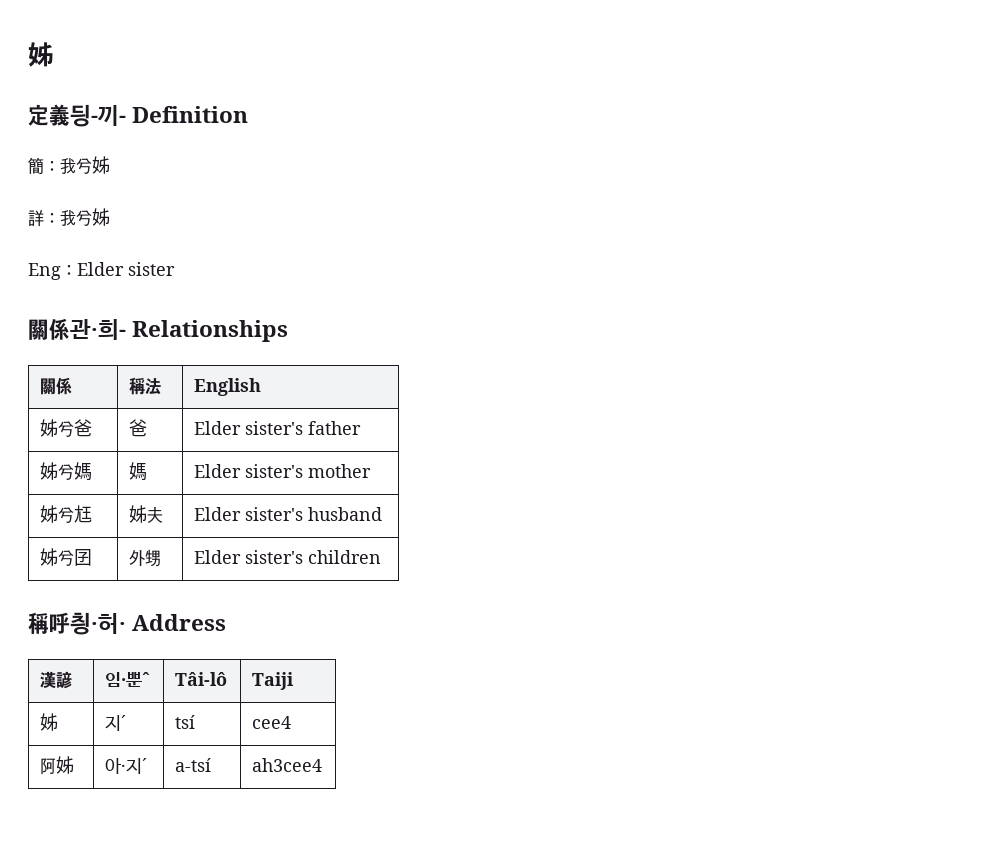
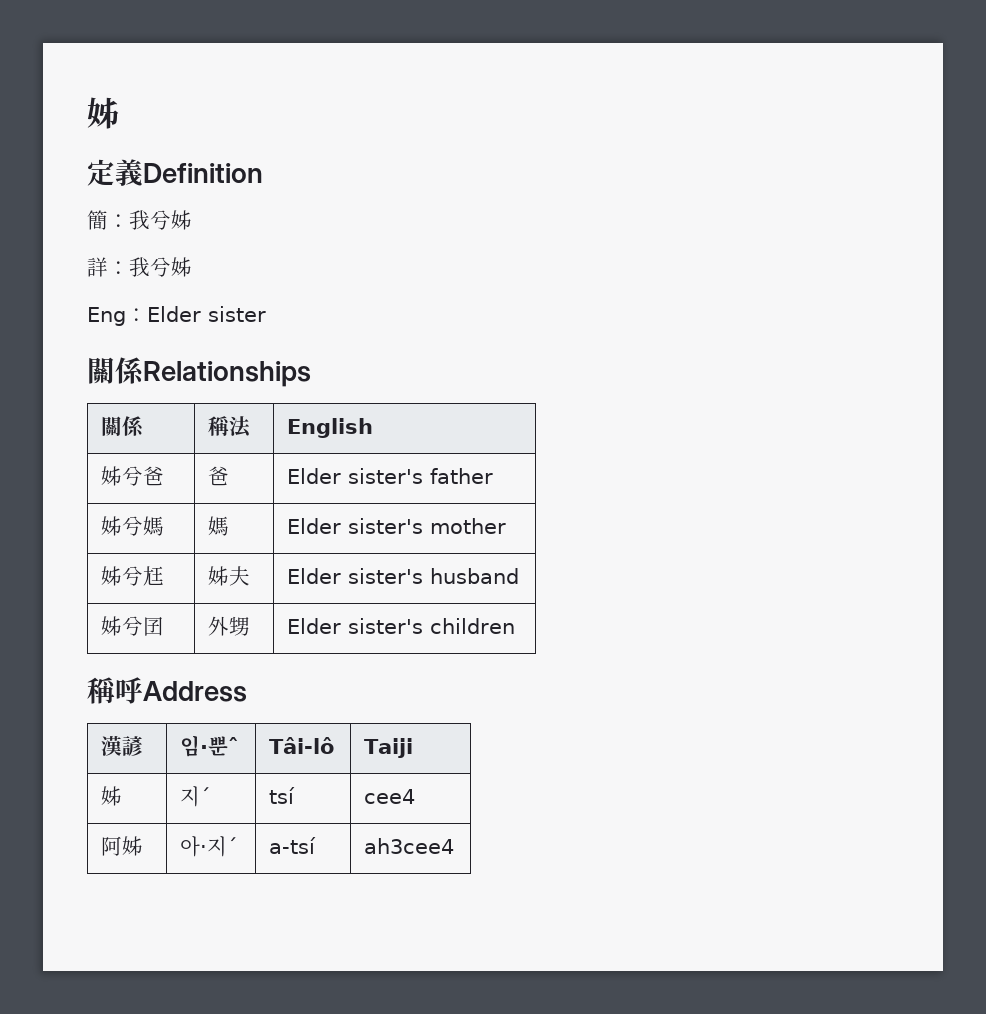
[70,104,126,127] 딍-끼- -> (143, 172) none
[70,319,126,340] 관·희- -> (144, 370) none
[70,612,126,635] 칑·허· -> (143, 690) none

